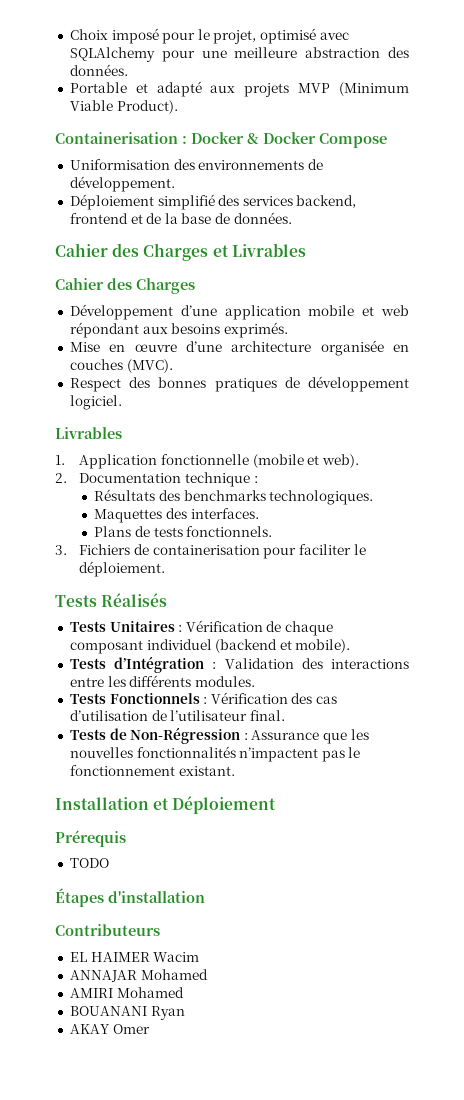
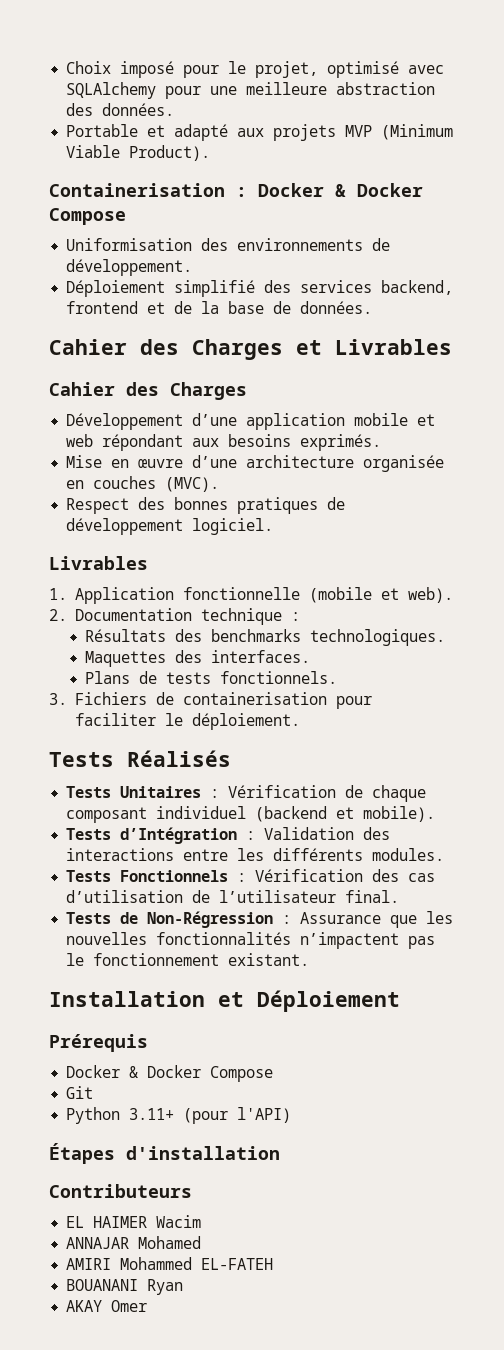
[69,858,109,868] TODO -> [66,1065,274,1082] [66,1086,94,1099] [66,1107,292,1124] Docker & Docker Compose // Git // Python 3.11+ (pour l'API)
[116,987,184,998] Mohamed -> [120,1257,274,1270] Mohammed EL-FATEH

